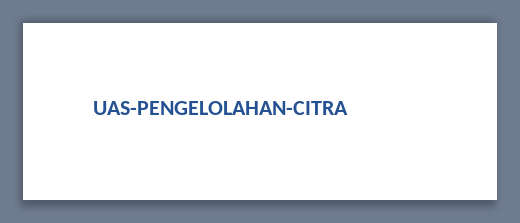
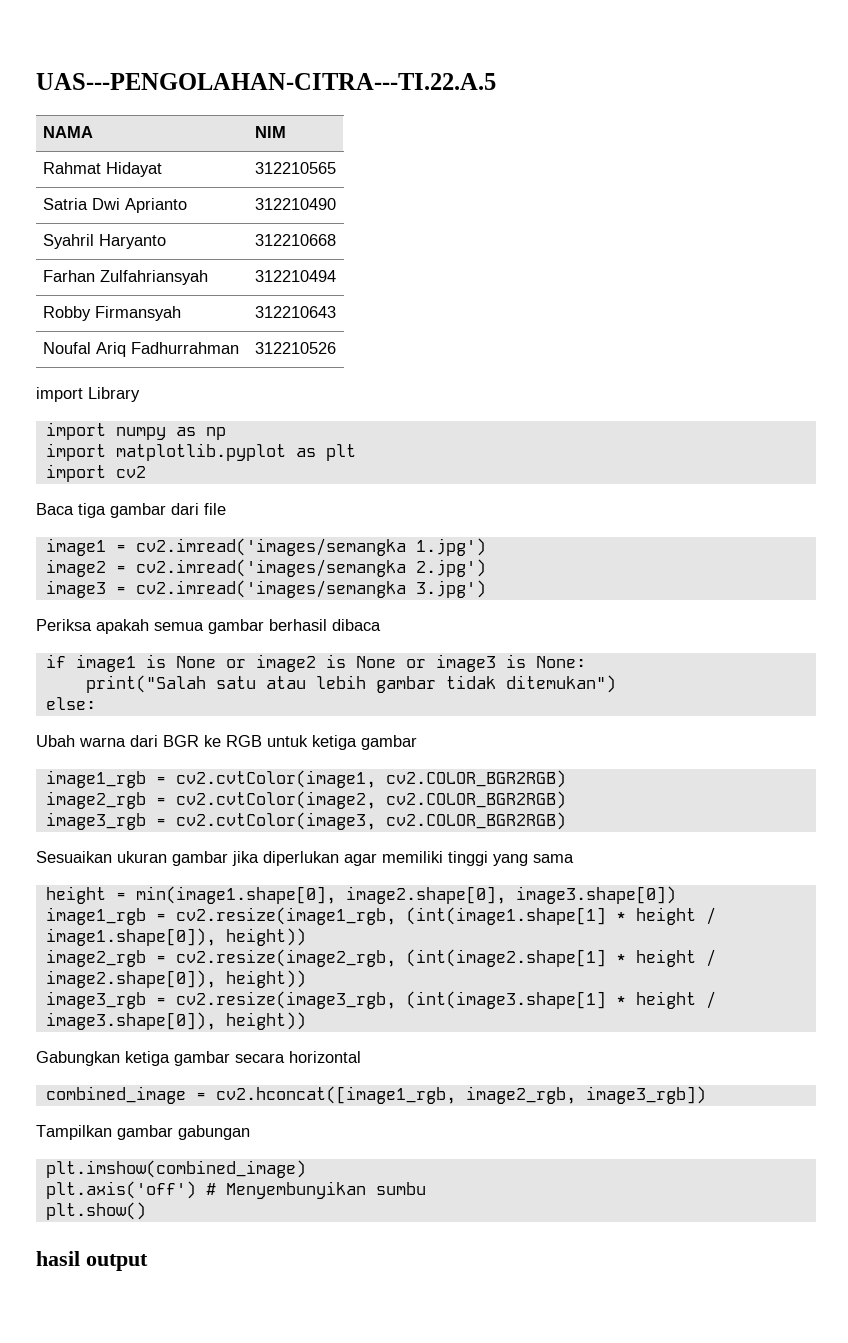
[93,101,348,115] UAS-PENGELOLAHAN-CITRA -> [36,73,496,90] [42,126,93,138] [254,126,286,138] [42,162,162,177] [254,162,336,174] [42,198,187,213] [254,198,336,210] [42,234,166,249] [254,234,336,246] [42,270,208,285] [254,270,336,282] [42,306,181,321] [254,306,336,318] [42,342,239,357] [254,342,336,354] [36,387,140,402] [45,422,226,440] [45,443,356,461] [45,464,146,482] [36,503,226,518] [45,538,486,556] [45,559,486,577] [45,580,486,598] [36,619,381,634] [45,654,586,672] [85,675,616,693] [45,697,96,710] [36,735,417,750] [45,770,566,788] [45,791,566,809] [45,812,566,830] [36,851,574,866] [45,886,676,904] [45,907,716,925] [45,928,306,946] [45,949,716,967] [45,970,306,988] [45,991,716,1009] [45,1012,306,1030] [36,1051,361,1066] [45,1086,706,1104] [36,1125,250,1140] [45,1160,306,1178] [45,1181,426,1199] [45,1202,146,1220] [36,1251,148,1271] UAS---PENGOLAHAN-CITRA---TI.22.A.5 // NAMA | NIM // Rahmat Hidayat | 312210565 // Satria Dwi Aprianto | 312210490 // Syahril Haryanto | 312210668 // Farhan Zulfahriansyah | 312210494 // Robby Firmansyah | 312210643 // Noufal Ariq Fadhurrahman | 312210526 // import Library // import numpy as np // import matplotlib.pyplot as plt // import cv2 // Baca tiga gambar dari file // image1 = cv2.imread('images/semangka 1.jpg') // image2 = cv2.imread('images/semangka 2.jpg') // image3 = cv2.imread('images/semangka 3.jpg') // Periksa apakah semua gambar berhasil dibaca // if image1 is None or image2 is None or image3 is None: // print("Salah satu atau lebih gambar tidak ditemukan") // else: // Ubah warna dari BGR ke RGB untuk ketiga gambar // image1_rgb = cv2.cvtColor(image1, cv2.COLOR_BGR2RGB) // image2_rgb = cv2.cvtColor(image2, cv2.COLOR_BGR2RGB) // image3_rgb = cv2.cvtColor(image3, cv2.COLOR_BGR2RGB) // Sesuaikan ukuran gambar jika diperlukan agar memiliki tinggi yang sama // height = min(image1.shape[0], image2.shape[0], image3.shape[0]) // image1_rgb = cv2.resize(image1_rgb, (int(image1.shape[1] * height / image1.shape[0]), height)) // image2_rgb = cv2.resize(image2_rgb, (int(image2.shape[1] * height / image2.shape[0]), height)) // image3_rgb = cv2.resize(image3_rgb, (int(image3.shape[1] * height / image3.shape[0]), height)) // Gabungkan ketiga gambar secara horizontal // combined_image = cv2.hconcat([image1_rgb, image2_rgb, image3_rgb]) // Tampilkan gambar gabungan // plt.imshow(combined_image) // plt.axis('off') # Menyembunyikan sumbu // plt.show() // hasil output

